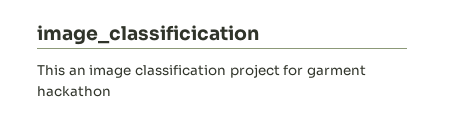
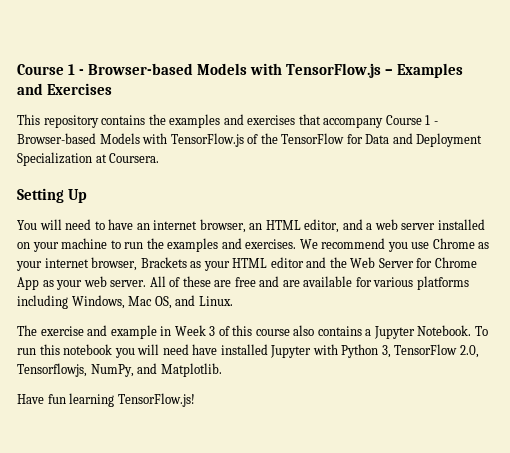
[37,25,259,45] [37,64,366,78] [37,86,111,97] image_classificication // This an image classification project for garment hackathon -> [17,63,464,78] [17,83,113,95] [17,114,438,128] [17,133,483,147] [17,152,160,166] [17,188,88,203] [17,219,485,233] [17,238,490,252] [16,257,477,271] [17,276,469,290] [17,295,233,309] [17,325,488,339] [17,344,479,358] [17,363,222,377] [17,393,195,407] Course 1 - Browser-based Models with TensorFlow.js – Examples and Exercises // This repository contains the examples and exercises that accompany Course 1 - Browser-based Models with TensorFlow.js of the TensorFlow for Data and Deployment Specialization at Coursera. // Setting Up // You will need to have an internet browser, an HTML editor, and a web server installed on your machine to run the examples and exercises. We recommend you use Chrome as your internet browser, Brackets as your HTML editor and the Web Server for Chrome App as your web server. All of these are free and are available for various platforms including Windows, Mac OS, and Linux. // The exercise and example in Week 3 of this course also contains a Jupyter Notebook. To run this notebook you will need have installed Jupyter with Python 3, TensorFlow 2.0, Tensorflowjs, NumPy, and Matplotlib. // Have fun learning TensorFlow.js!

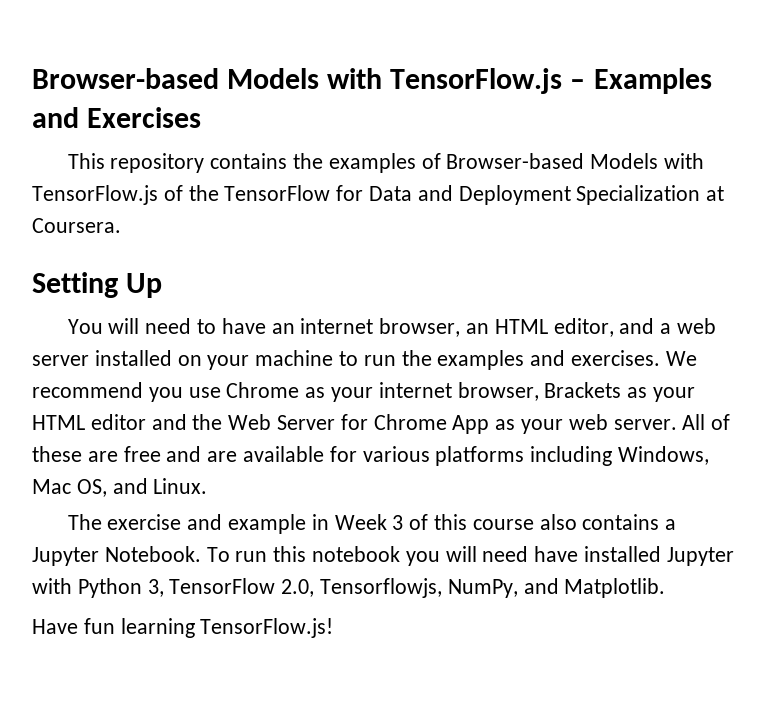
[17,64,85,75] Course 1 - -> (32, 78) none
[223,114,438,128] and exercises that accompany Course 1 - -> [421,153,441,169] of

